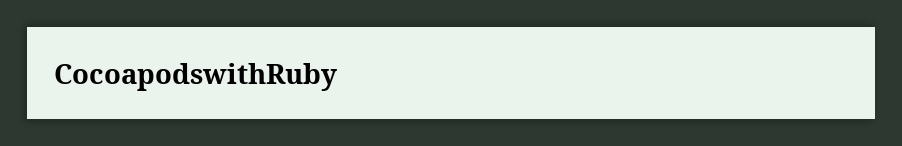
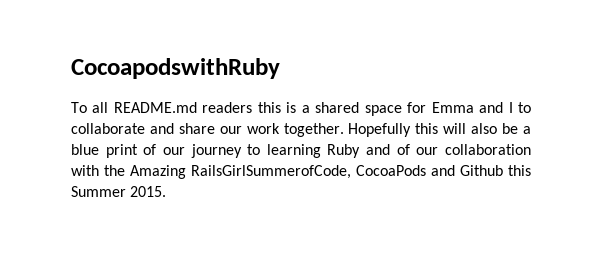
(337, 77) none -> [71,102,531,116] [71,123,532,137] [71,144,531,158] [71,165,531,179] [71,186,167,197] // To all README.md readers this is a shared space for Emma and I to collaborate and share our work together. Hopefully this will also be a blue print of our journey to learning Ruby and of our collaboration with the Amazing RailsGirlSummerofCode, CocoaPods and Github this Summer 2015.

